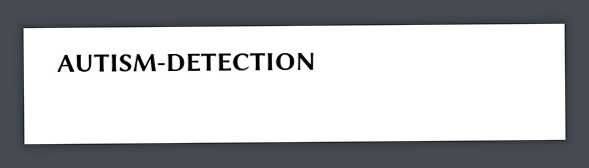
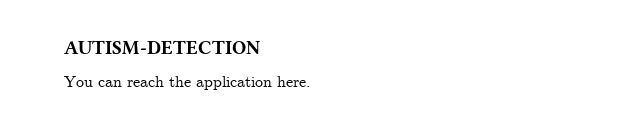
(315, 62) none -> [64,76,310,90] // You can reach the application here.

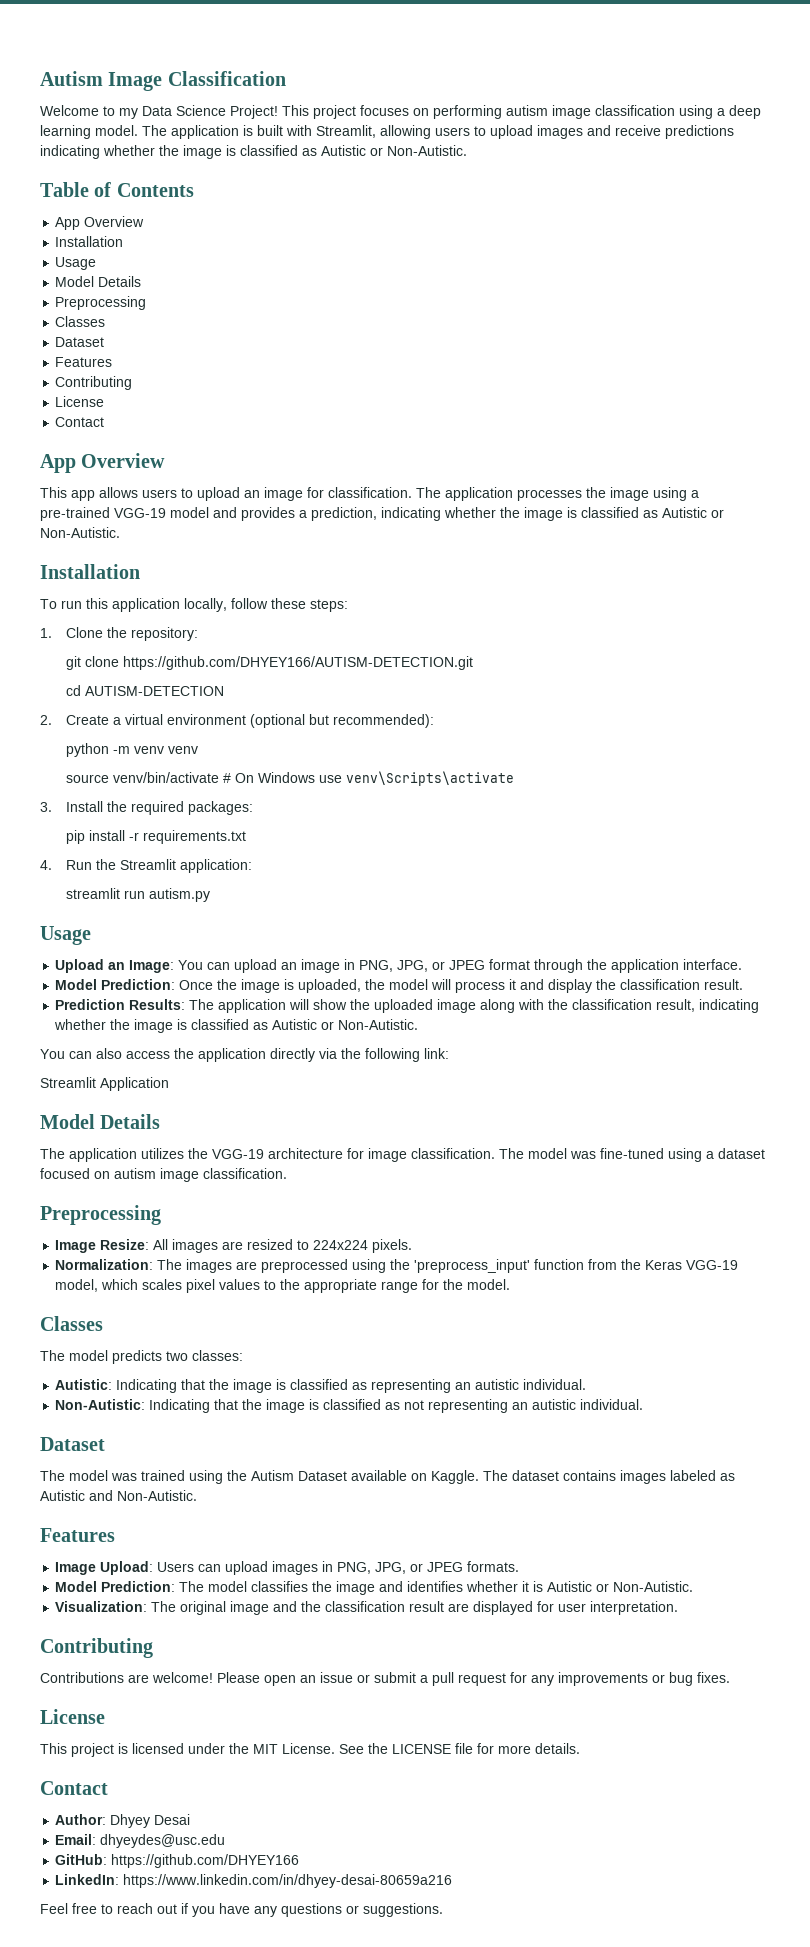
[64,40,261,55] [64,76,310,90] AUTISM-DETECTION // You can reach the application here. -> [40,71,286,91] [40,105,761,119] [40,125,734,139] [40,145,467,159] [40,182,194,197] [55,216,145,230] [55,236,124,247] [55,257,97,270] [55,276,142,287] [55,296,147,310] [55,316,106,327] [55,337,105,347] [55,357,113,367] [55,376,133,390] [55,396,105,407] [55,417,105,427] [40,453,166,473] [40,487,699,501] [40,507,724,521] [40,527,120,538] [40,564,140,579] [40,598,348,612] [40,627,198,641] [65,656,473,670] [65,685,224,696] [40,714,434,728] [65,743,198,757] [65,771,514,786] [40,801,253,815] [65,830,246,844] [40,859,252,873] [65,888,210,902] [40,926,91,945] [55,959,743,973] [55,979,744,993] [55,999,760,1013] [54,1019,419,1033] [40,1048,449,1062] [40,1077,169,1091] [40,1114,161,1129] [40,1148,765,1162] [40,1168,287,1182] [40,1205,161,1225] [55,1239,413,1253] [55,1259,739,1273] [55,1279,511,1293] [40,1316,103,1331] [40,1350,243,1364] [55,1379,587,1393] [55,1399,644,1413] [40,1437,105,1451] [40,1470,735,1484] [40,1490,197,1501] [40,1528,115,1542] [55,1561,520,1575] [55,1581,694,1595] [55,1601,679,1615] [40,1638,153,1658] [40,1672,730,1686] [40,1709,105,1724] [40,1743,580,1757] [40,1781,108,1795] [55,1814,191,1828] [55,1834,226,1848] [55,1854,300,1868] [55,1874,453,1888] [40,1903,443,1917] Autism Image Classification // Welcome to my Data Science Project! This project focuses on performing autism image classification using a deep learning model. The application is built with Streamlit, allowing users to upload images and receive predictions indicating whether the image is classified as Autistic or Non-Autistic. // Table of Contents // App Overview // Installation // Usage // Model Details // Preprocessing // Classes // Dataset // Features // Contributing // License // Contact // App Overview // This app allows users to upload an image for classification. The application processes the image using a pre-trained VGG-19 model and provides a prediction, indicating whether the image is classified as Autistic or Non-Autistic. // Installation // To run this application locally, follow these steps: // 1. Clone the repository: // git clone https://github.com/DHYEY166/AUTISM-DETECTION.git // cd AUTISM-DETECTION // 2. Create a virtual environment (optional but recommended): // python -m venv venv // source venv/bin/activate # On Windows use venv\Scripts\activate // 3. Install the required packages: // pip install -r requirements.txt // 4. Run the Streamlit application: // streamlit run autism.py // Usage // Upload an Image: You can upload an image in PNG, JPG, or JPEG format through the application interface. // Model Prediction: Once the image is uploaded, the model will process it and display the classification result. // Prediction Results: The application will show the uploaded image along with the classification result, indicating whether the image is classified as Autistic or Non-Autistic. // You can also access the application directly via the following link: // Streamlit Application // Model Details // The application utilizes the VGG-19 architecture for image classification. The model was fine-tuned using a dataset focused on autism image classification. // Preprocessing // Image Resize: All images are resized to 224x224 pixels. // Normalization: The images are preprocessed using the 'preprocess_input' function from the Keras VGG-19 model, which scales pixel values to the appropriate range for the model. // Classes // The model predicts two classes: // Autistic: Indicating that the image is classified as representing an autistic individual. // Non-Autistic: Indicating that the image is classified as not representing an autistic individual. // Dataset // The model was trained using the Autism Dataset available on Kaggle. The dataset contains images labeled as Autistic and Non-Autistic. // Features // Image Upload: Users can upload images in PNG, JPG, or JPEG formats. // Model Prediction: The model classifies the image and identifies whether it is Autistic or Non-Autistic. // Visualization: The original image and the classification result are displayed for user interpretation. // Contributing // Contributions are welcome! Please open an issue or submit a pull request for any improvements or bug fixes. // License // This project is licensed under the MIT License. See the LICENSE file for more details. // Contact // Author: Dhyey Desai // Email: dhyeydes@usc.edu // GitHub: https://github.com/DHYEY166 // LinkedIn: https://www.linkedin.com/in/dhyey-desai-80659a216 // Feel free to reach out if you have any questions or suggestions.

